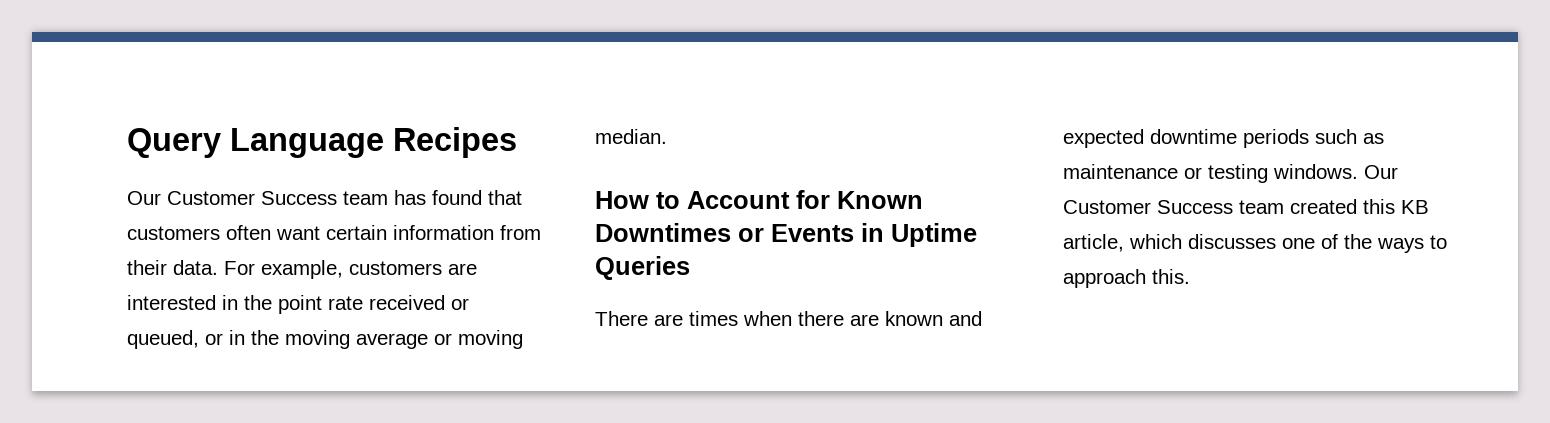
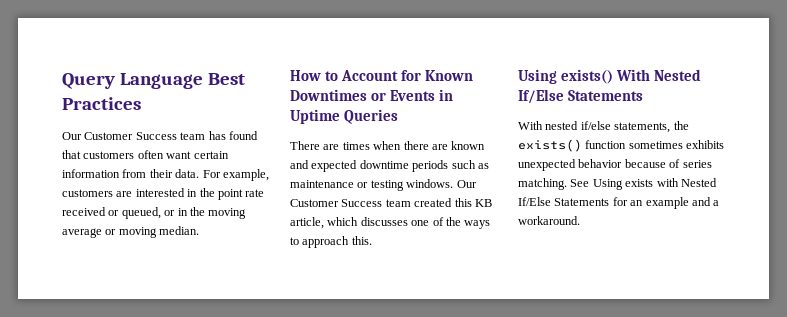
[393,127,517,158] Recipes -> [208,73,246,85] [62,97,141,110] Best Practices
(1190, 276) none -> [518,69,702,84] [518,89,644,104] [518,121,689,133] [518,139,725,152] [518,159,712,171] [518,178,717,190] [518,197,720,209] [518,216,580,225] // Using exists() With Nested If/Else Statements // With nested if/else statements, the exists() function sometimes exhibits unexpected behavior because of series matching. See Using exists with Nested If/Else Statements for an example and a workaround.

